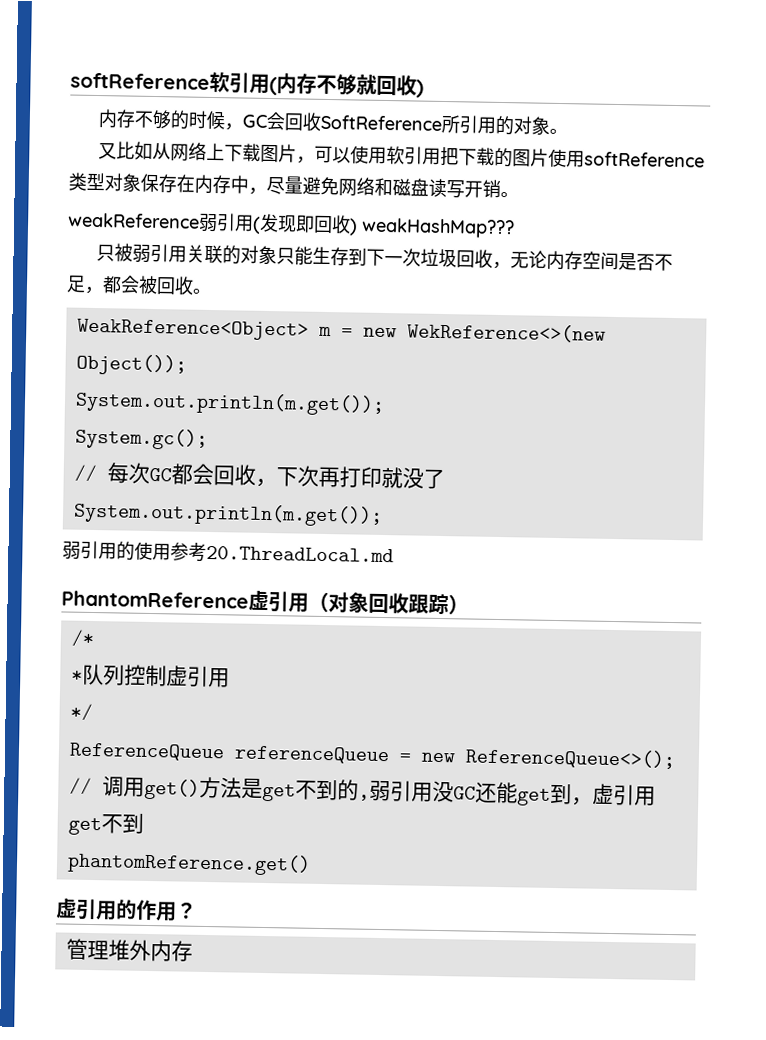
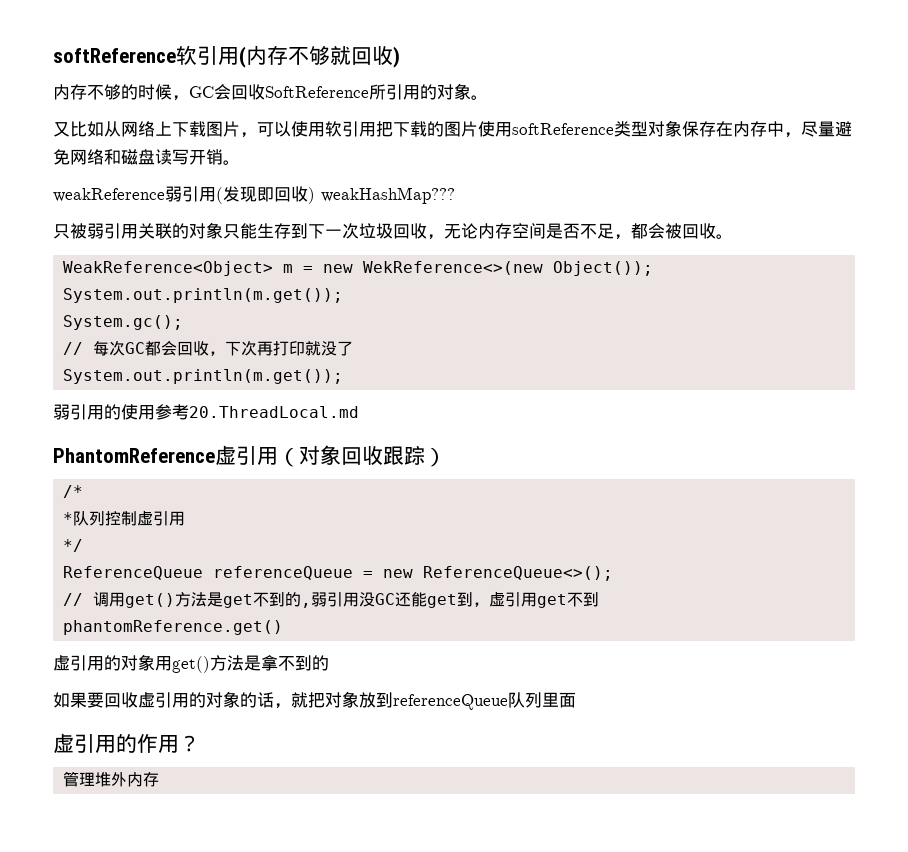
(311, 863) none -> [53,654,329,673] [53,691,576,710] // 虚引用的对象用get()方法是拿不到的 // 如果要回收虚引用的对象的话，就把对象放到referenceQueue队列里面

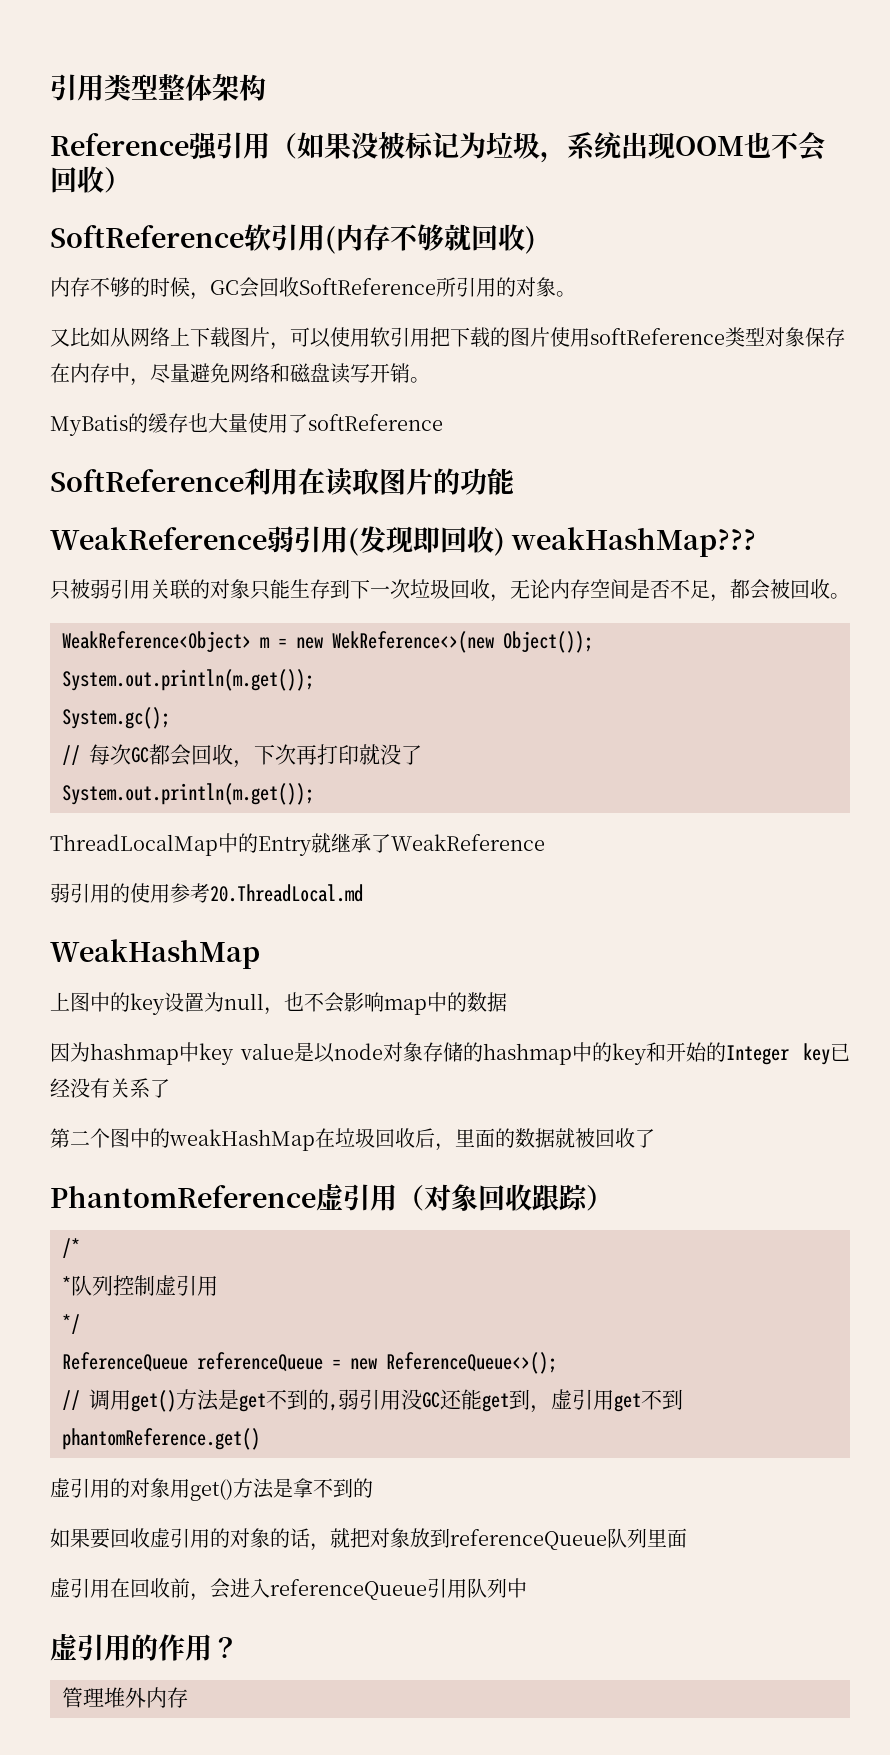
[53,48,176,63] softReference -> [50,74,266,101] [50,132,825,163] [50,166,131,193] [50,225,244,248] 引用类型整体架构 // Reference强引用（如果没被标记为垃圾，系统出现OOM也不会回收） // SoftReference
[53,188,165,202] weakReference -> [50,413,443,436] [50,468,514,496] [50,527,267,550] MyBatis的缓存也大量使用了softReference // SoftReference利用在读取图片的功能 // WeakReference
(344, 376) none -> [50,833,545,856] // ThreadLocalMap中的Entry就继承了WeakReference
(359, 412) none -> [50,939,260,969] [50,992,507,1015] [50,1042,850,1065] [50,1078,170,1098] [50,1128,655,1151] // WeakHashMap // 上图中的key设置为null，也不会影响map中的数据 // 因为hashmap中key value是以node对象存储的hashmap中的key和开始的Integer key已经没有关系了 // 第二个图中的weakHashMap在垃圾回收后，里面的数据就被回收了
(576, 700) none -> [50,1578,527,1601] // 虚引用在回收前，会进入referenceQueue引用队列中

